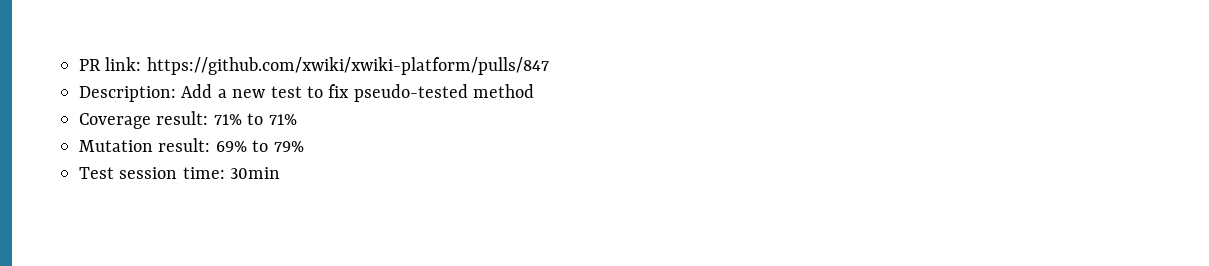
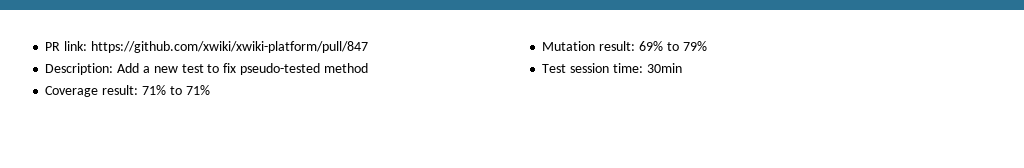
[146,57,549,75] https://github.com/xwiki/xwiki-platform/pulls/847 -> [90,41,368,53] https://github.com/xwiki/xwiki-platform/pull/847

